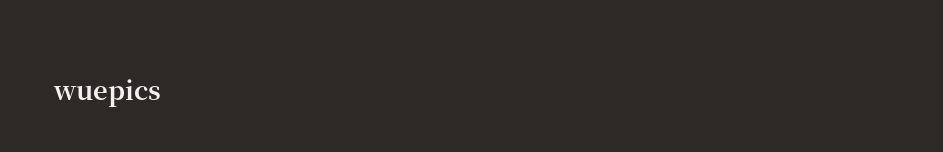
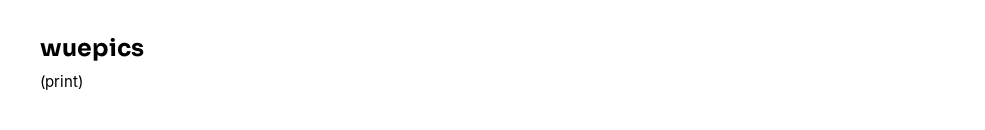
(161, 93) none -> [40,74,83,90] // (print)

